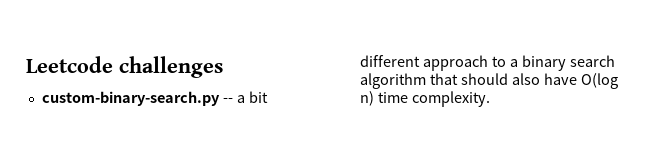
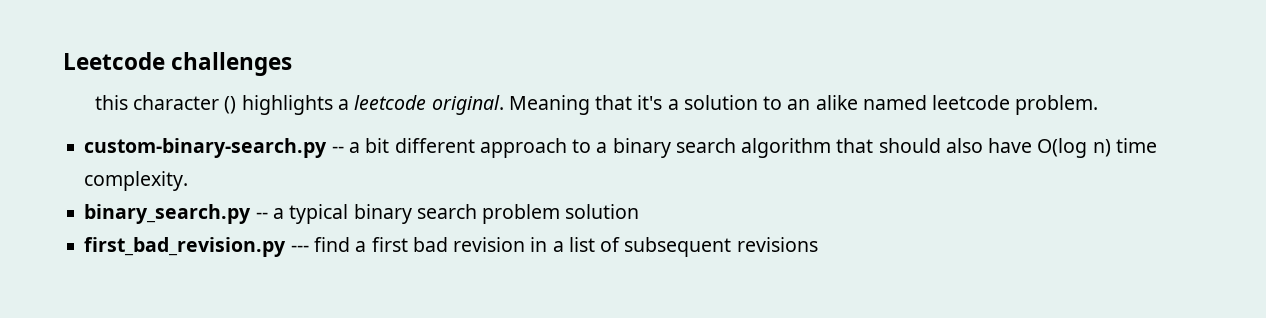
(223, 67) none -> [94,95,1099,115] // this character () highlights a leetcode original. Meaning that it's a solution to an alike named leetcode problem.
(490, 99) none -> [84,204,640,224] [84,237,818,257] // binary_search.py -- a typical binary search problem solution // first_bad_revision.py --- find a first bad revision in a list of subsequent revisions

